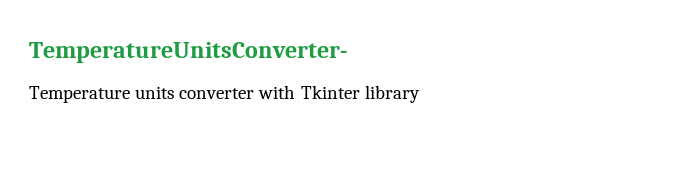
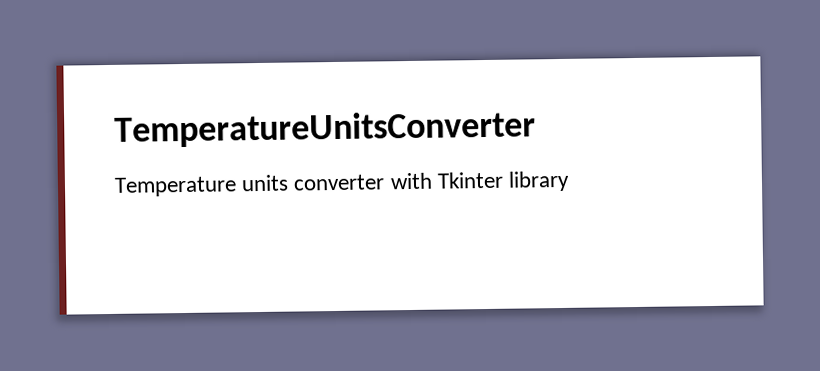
[29,42,347,63] TemperatureUnitsConverter- -> [114,110,536,148] TemperatureUnitsConverter

